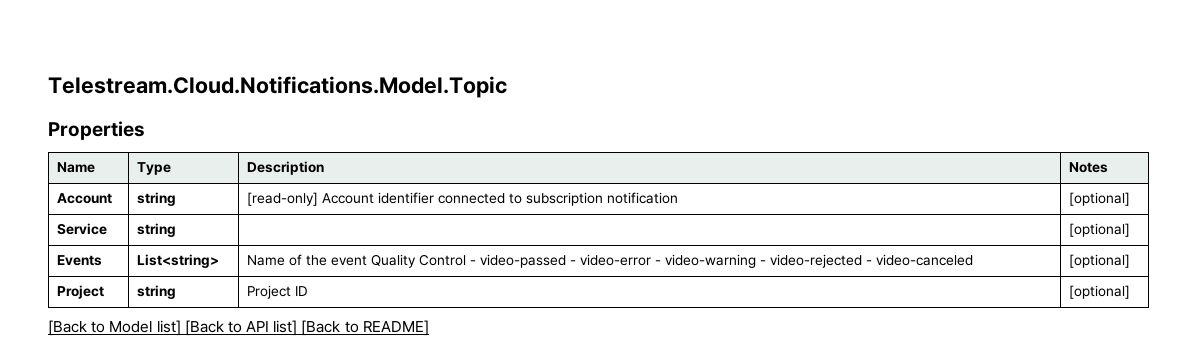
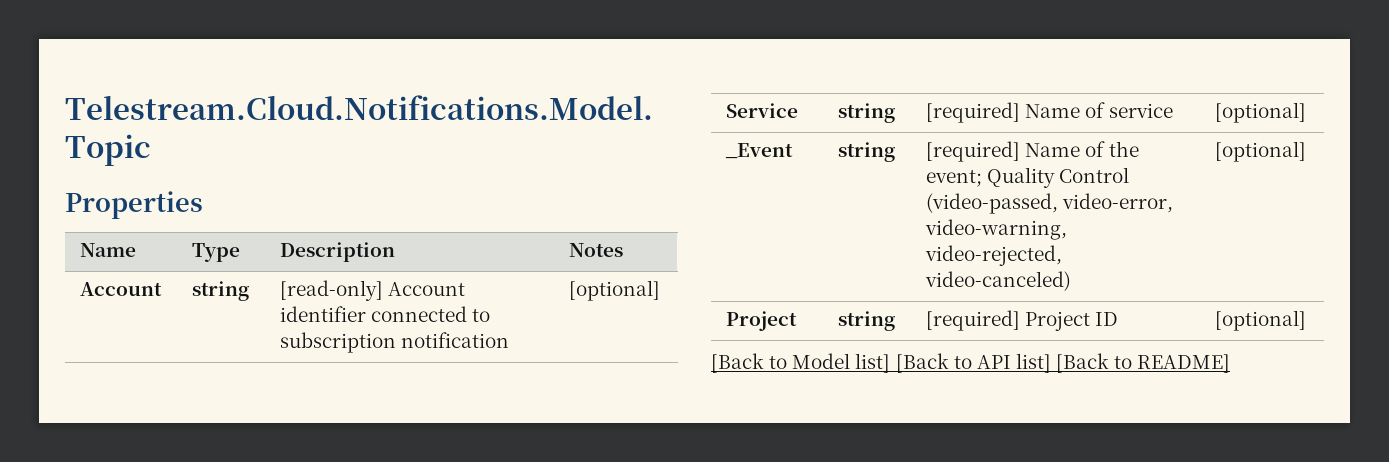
[1069,223,1131,237] [57,255,103,266] [137,254,220,268] | [optional] // Events | List<string> | -> [926,102,1173,123] [1215,102,1307,123] [725,143,794,159] [838,142,896,162] [926,141,1021,162] [required] Name of service | [optional] // _Event | string | [required]
[331,255,368,266] event -> [926,170,983,187] event;
[470,254,974,268] - video-passed - video-error - video-warning - video-rejected - video-canceled -> [926,193,1174,214] [925,219,1068,240] [925,245,1063,266] [925,271,1072,291] (video-passed, video-error, video-warning, video-rejected, video-canceled)
(177, 292) none -> [926,310,1021,331] [required]

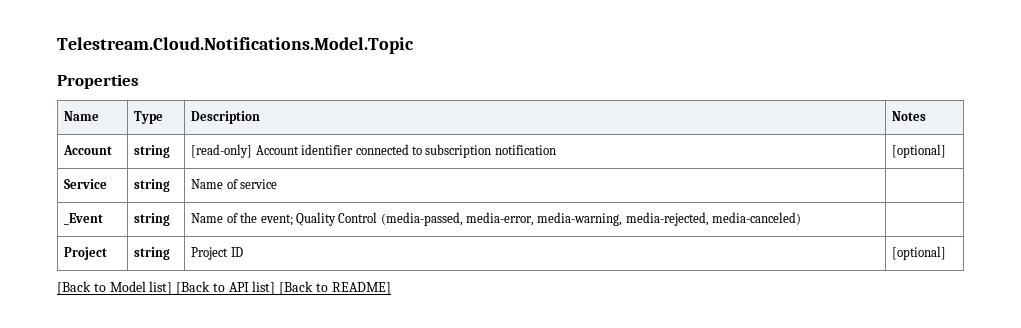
[926,102,1021,123] [required] -> (171, 185) none
[1215,102,1307,123] [optional] -> (278, 184) none
[926,141,1021,162] [required] -> (171, 219) none
[926,193,1174,214] [925,219,1068,240] [925,245,1063,266] [925,271,1072,291] [1215,141,1307,162] (video-passed, video-error, video-warning, video-rejected, video-canceled) | [optional] -> [380,212,802,226] (media-passed, media-error, media-warning, media-rejected, media-canceled) |
[926,310,1021,331] [required] -> (171, 253) none

